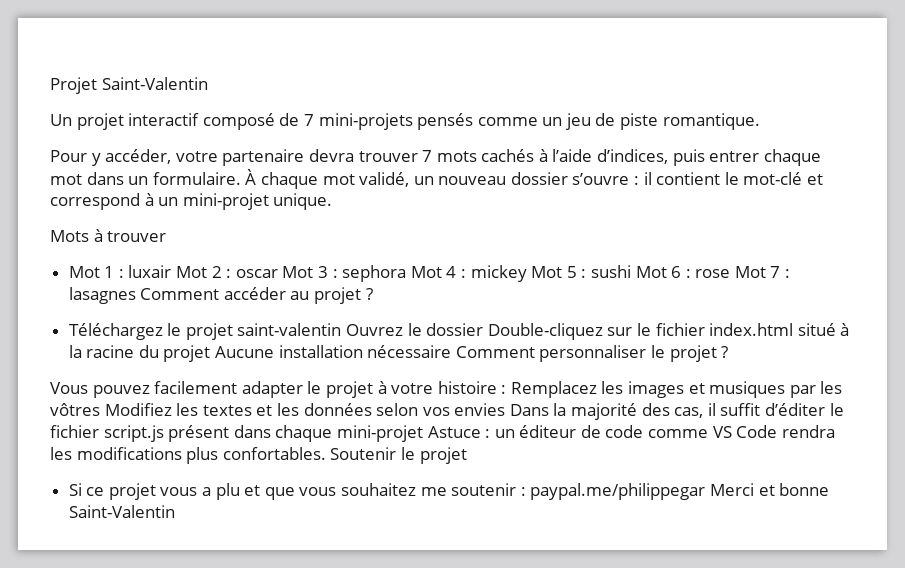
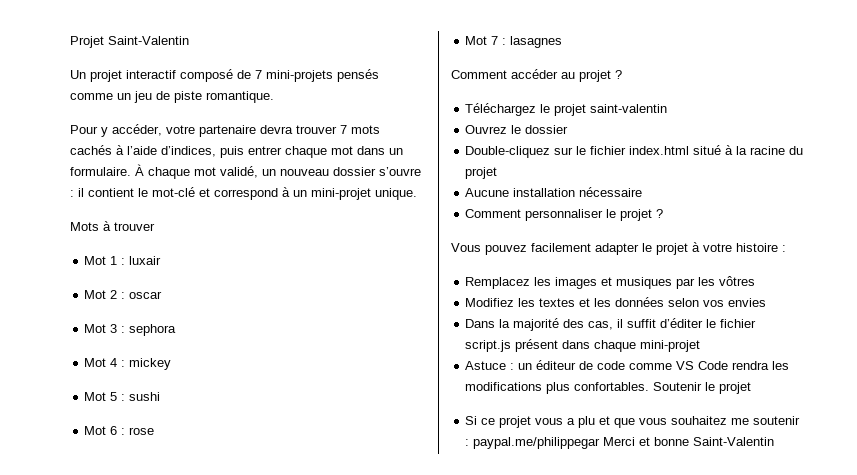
(172, 271) none -> (162, 260) //
(278, 273) none -> (163, 295) //
(407, 273) none -> (177, 330) //
(527, 273) none -> (172, 364) //
(631, 271) none -> (161, 396) //
(731, 273) none -> (155, 431) //
(136, 295) none -> (563, 42) //
(342, 329) none -> (668, 108) //
(484, 329) none -> (569, 129) //
(211, 353) none -> (498, 173) //
(452, 351) none -> (643, 192) //
(507, 389) none -> (786, 248) //
(100, 409) none -> (756, 281) //
(506, 409) none -> (767, 302) //
(423, 433) none -> (701, 346) //

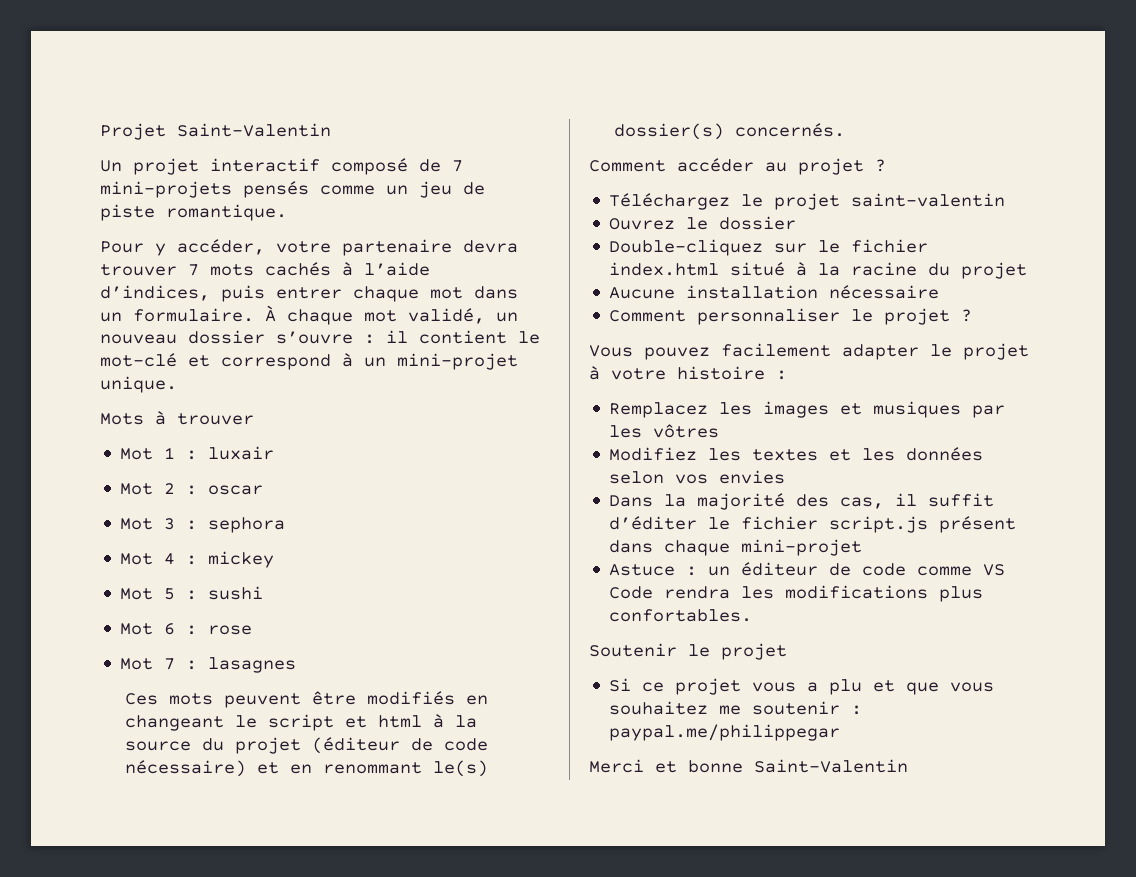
(563, 42) none -> [124,691,488,708] [124,714,477,731] [124,737,488,754] [124,760,488,777] [613,123,845,140] // Ces mots peuvent être modifiés en changeant le script et html à la source du projet (éditeur de code nécessaire) et en renommant le(s) dossier(s) concernés.
(650, 386) none -> (753, 615) //
(601, 443) none -> (841, 732) //

